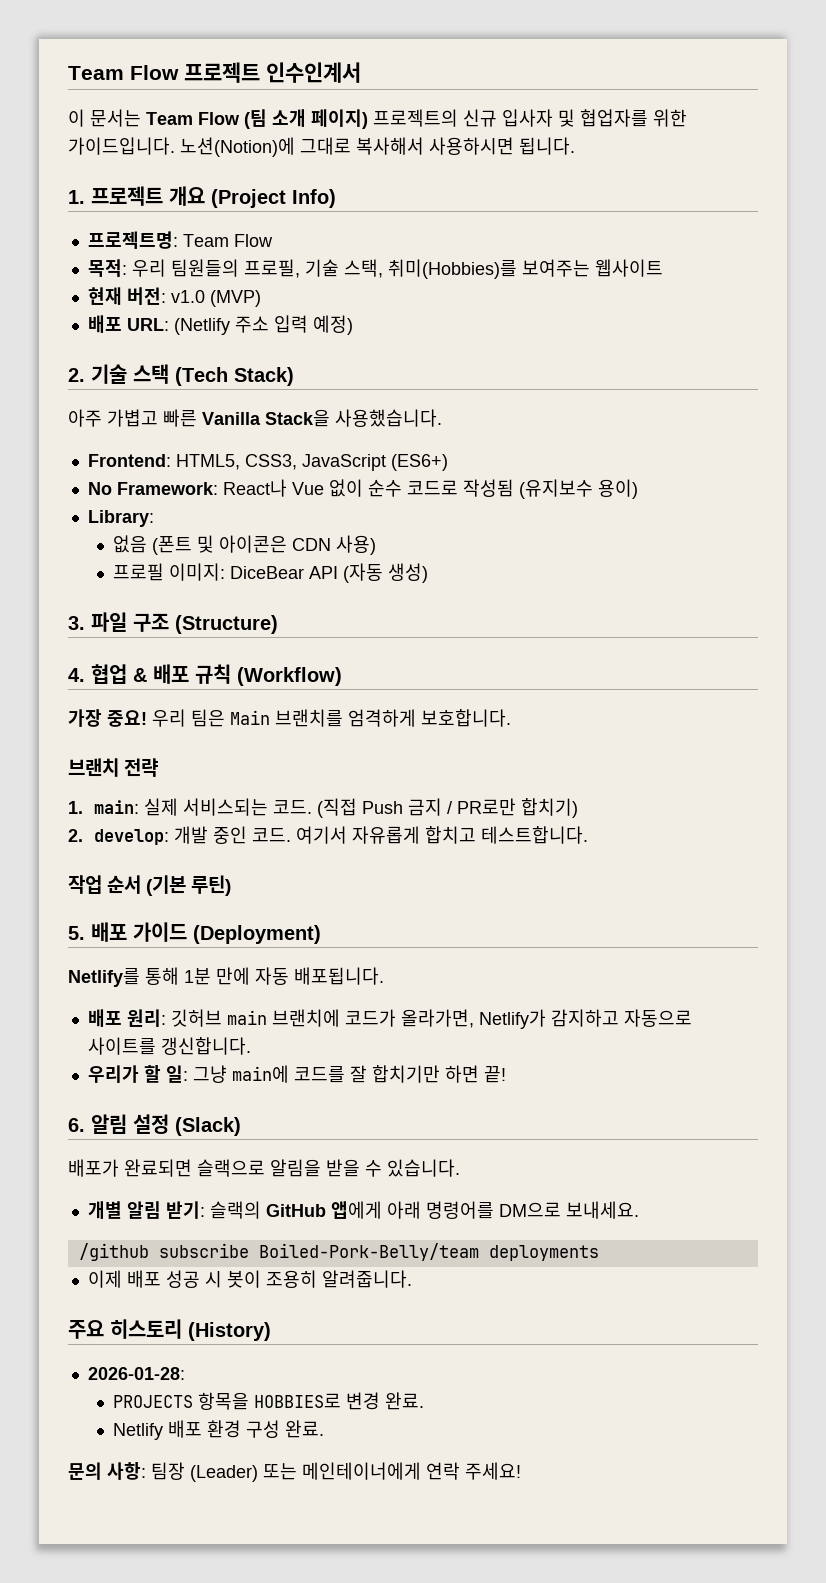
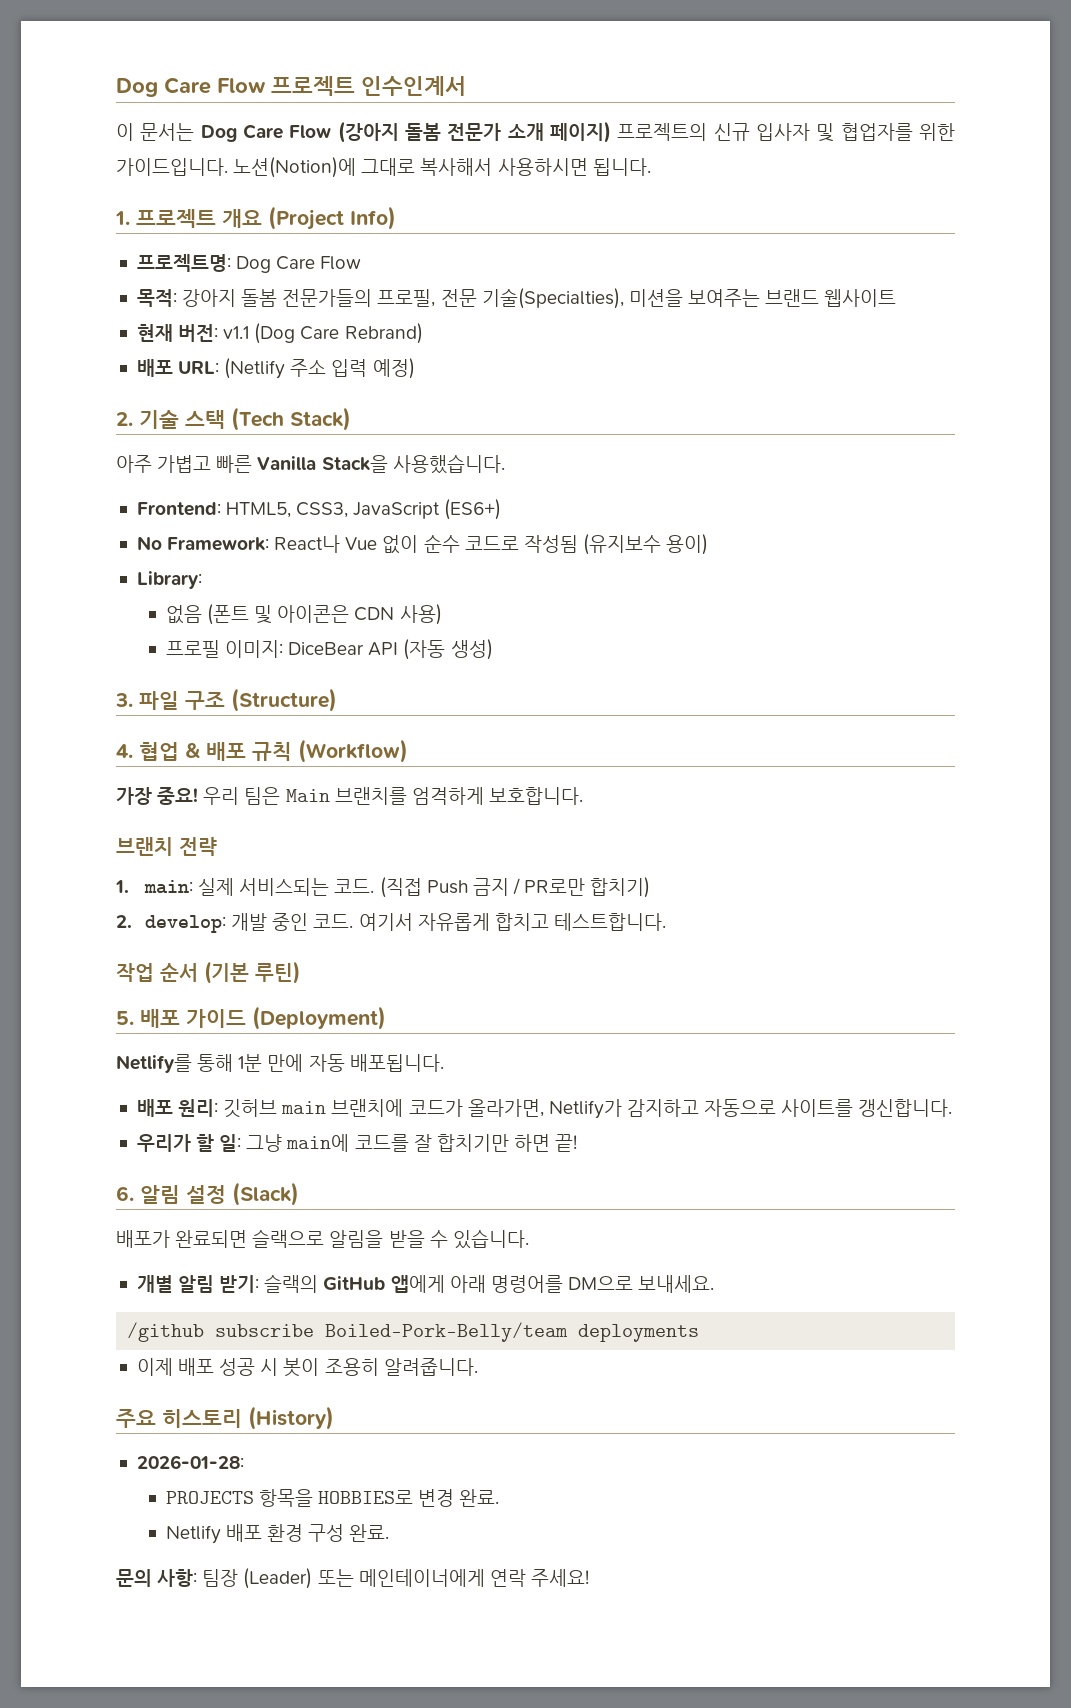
[68,66,124,80] Team -> [116,77,211,97] Dog Care
[146,109,267,129] Team Flow (팀 -> [200,121,502,143] Dog Care Flow (강아지 돌봄 전문가
[182,234,229,247] Team -> [236,256,316,273] Dog Care
[131,259,590,279] 우리 팀원들의 프로필, 기술 스택, 취미(Hobbies)를 보여주는 -> [182,288,820,309] 강아지 돌봄 전문가들의 프로필, 전문 기술(Specialties), 미션을 보여주는 브랜드
[170,290,261,307] v1.0 (MVP) -> [223,323,423,344] v1.1 (Dog Care Rebrand)

